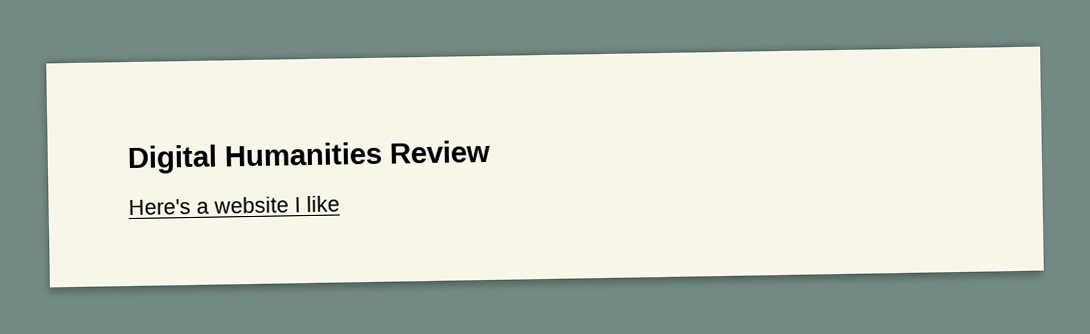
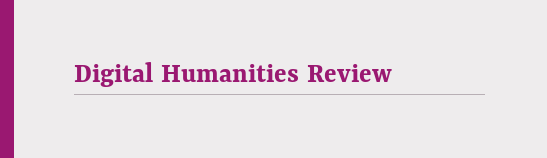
[128,195,340,216] // Here's a website I like -> (392, 73) none

